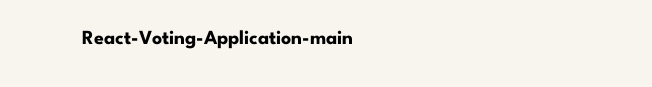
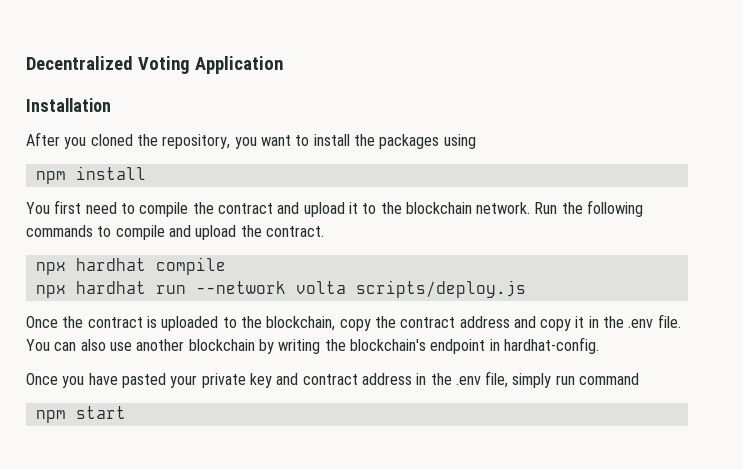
[82,30,353,49] React-Voting-Application-main -> [26,56,283,74] [26,98,111,112] [26,132,476,149] [35,166,146,184] [26,200,644,217] [26,225,324,240] [35,257,226,275] [35,280,526,298] [26,314,681,331] [26,337,599,354] [26,371,640,388] [35,406,126,423] Decentralized Voting Application // Installation // After you cloned the repository, you want to install the packages using // npm install // You first need to compile the contract and upload it to the blockchain network. Run the following commands to compile and upload the contract. // npx hardhat compile // npx hardhat run --network volta scripts/deploy.js // Once the contract is uploaded to the blockchain, copy the contract address and copy it in the .env file. You can also use another blockchain by writing the blockchain's endpoint in hardhat-config. // Once you have pasted your private key and contract address in the .env file, simply run command // npm start

